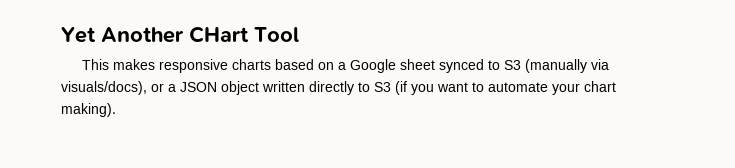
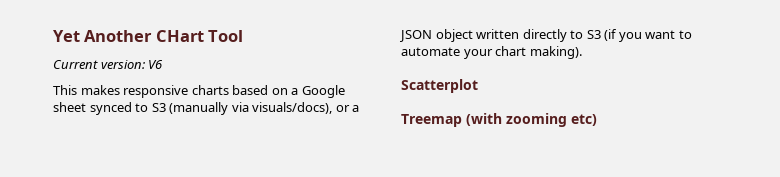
(299, 34) none -> [53,60,164,69] // Current version: V6
(116, 110) none -> [401,79,478,93] [401,113,597,127] // Scatterplot // Treemap (with zooming etc)

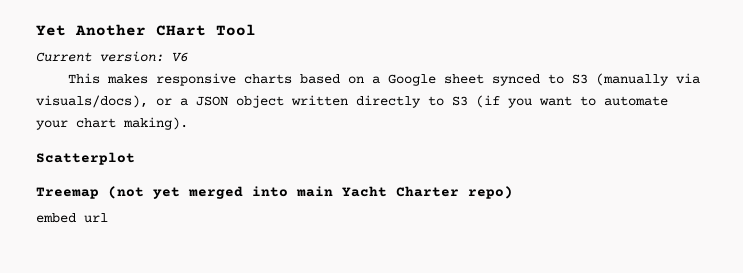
[466,113,597,127] (with zooming etc) -> [108,186,513,199] [36,213,108,223] (not yet merged into main Yacht Charter repo) // embed url

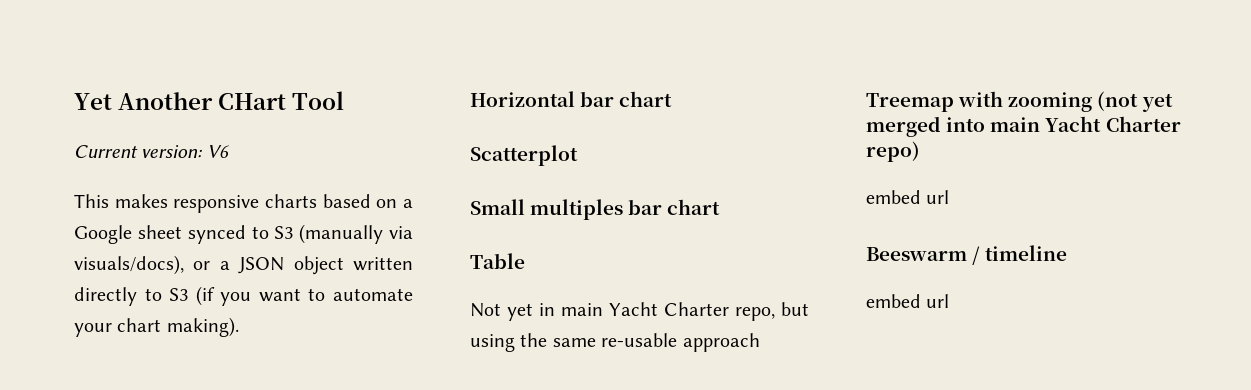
[36,152,135,165] Scatterplot -> [470,91,673,107] [470,145,578,166] [470,199,721,220] [470,253,525,269] [470,302,809,321] [470,333,760,352] Horizontal bar chart // Scatterplot // Small multiples bar chart // Table // Not yet in main Yacht Charter repo, but using the same re-usable approach
(99, 193) none -> [958,91,1093,112] with zooming
(108, 218) none -> [866,245,1068,265] [866,294,950,308] // Beeswarm / timeline // embed url

